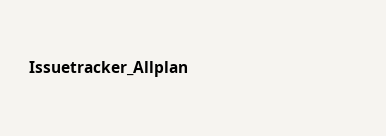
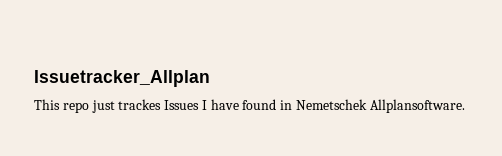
(188, 69) none -> [34,99,465,113] // This repo just trackes Issues I have found in Nemetschek Allplansoftware.

